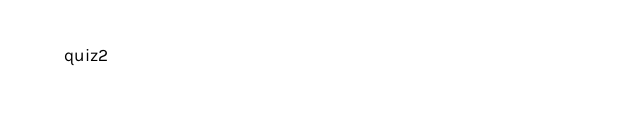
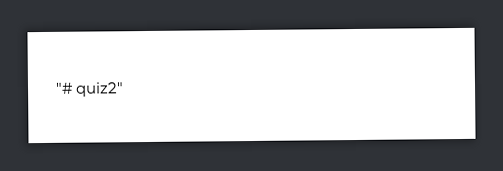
[64,48,108,66] quiz2 -> [55,82,125,97] "# quiz2"

